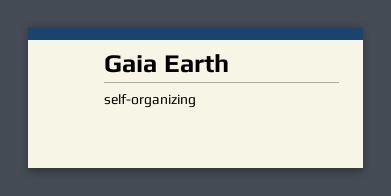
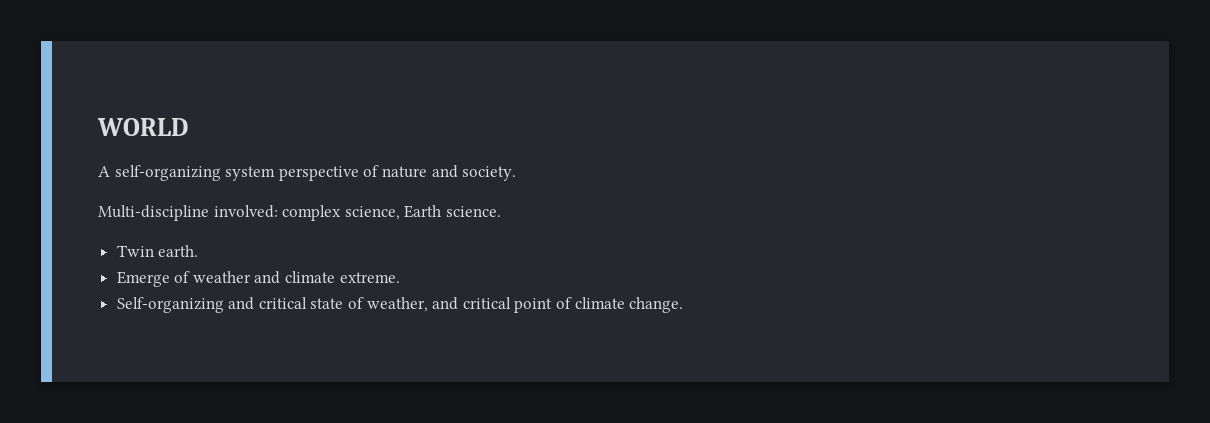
[104,54,229,73] [104,94,196,108] Gaia Earth // self-organizing -> [97,118,188,136] [98,165,517,181] [98,205,501,221] [116,245,199,257] [116,271,400,287] [116,297,684,313] WORLD // A self-organizing system perspective of nature and society. // Multi-discipline involved: complex science, Earth science. // Twin earth. // Emerge of weather and climate extreme. // Self-organizing and critical state of weather, and critical point of climate change.

